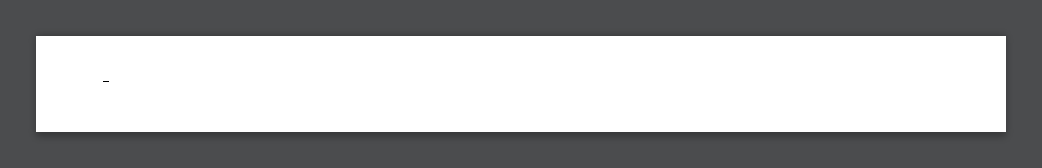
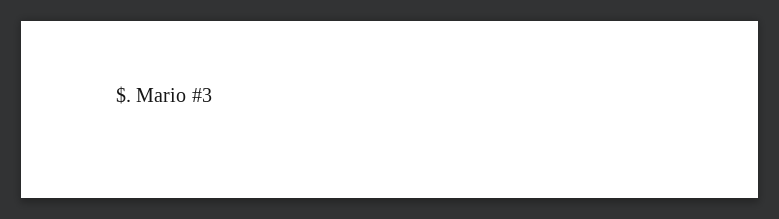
[102,74,110,87] - -> [116,86,212,104] $. Mario #3

